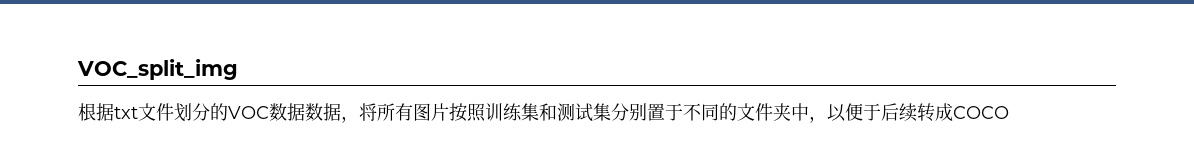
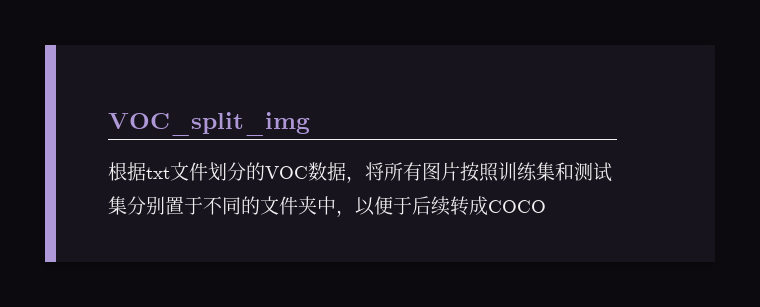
[305,103,341,121] 数据 -> (346, 171) none

